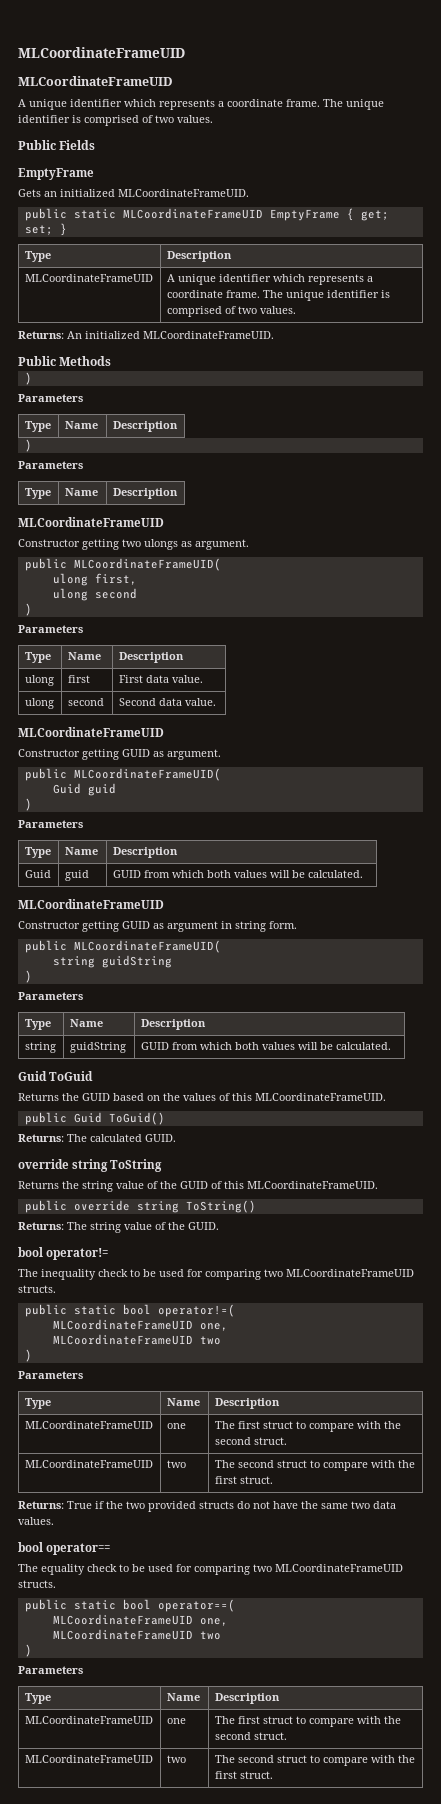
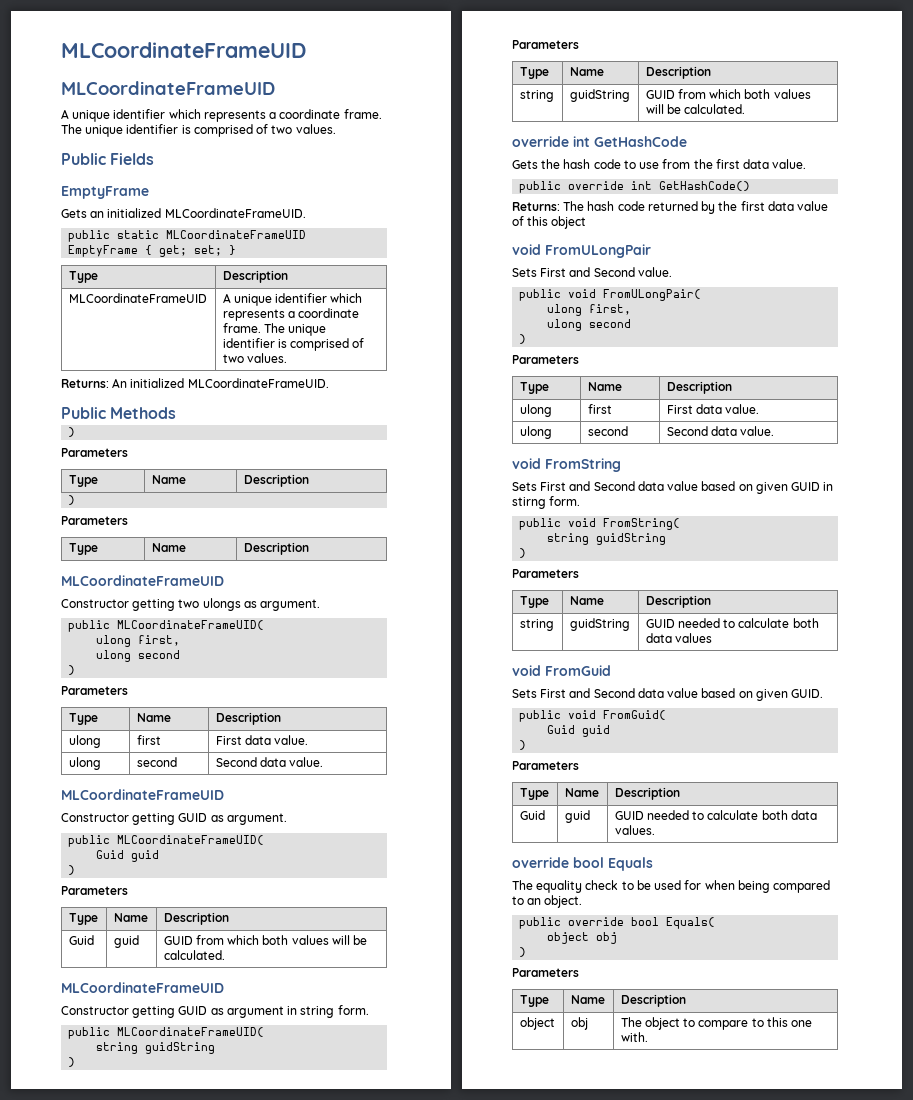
[18,1071,94,1081] [18,1093,386,1101] [24,1112,165,1125] [18,1134,176,1142] [18,1159,163,1172] [18,1181,378,1192] [24,1200,256,1213] [18,1222,219,1233] [18,1247,109,1260] [18,1269,414,1280] [18,1285,56,1293] [24,1304,235,1317] [52,1319,228,1331] [52,1334,221,1345] [24,1349,32,1362] [18,1371,83,1379] [24,1398,51,1409] [166,1398,200,1406] [214,1398,280,1409] [24,1421,153,1429] [166,1423,186,1429] [214,1421,401,1432] [214,1437,287,1445] [24,1460,153,1468] [166,1460,186,1468] [214,1460,415,1471] [214,1476,273,1484] [18,1501,396,1512] [18,1517,54,1525] [18,1542,111,1555] [18,1564,403,1575] [18,1580,56,1588] [24,1599,235,1612] [52,1614,228,1626] [52,1629,221,1640] [24,1644,32,1657] [18,1666,83,1674] [24,1693,51,1704] [166,1693,200,1701] [214,1693,280,1704] [24,1716,153,1724] [166,1718,186,1724] [214,1716,401,1727] [214,1732,287,1740] [24,1755,153,1763] [166,1755,186,1763] [214,1755,415,1766] [214,1771,273,1779] Guid ToGuid // Returns the GUID based on the values of this MLCoordinateFrameUID. // public Guid ToGuid() // Returns: The calculated GUID. // override string ToString // Returns the string value of the GUID of this MLCoordinateFrameUID. // public override string ToString() // Returns: The string value of the GUID. // bool operator!= // The inequality check to be used for comparing two MLCoordinateFrameUID structs. // public static bool operator!=( // MLCoordinateFrameUID one, // MLCoordinateFrameUID two // ) // Parameters // Type | Name | Description // MLCoordinateFrameUID | one | The first struct to compare with the second struct. // MLCoordinateFrameUID | two | The second struct to compare with the first struct. // Returns: True if the two provided structs do not have the same two data values. // bool operator== // The equality check to be used for comparing two MLCoordinateFrameUID structs. // public static bool operator==( // MLCoordinateFrameUID one, // MLCoordinateFrameUID two // ) // Parameters // Type | Name | Description // MLCoordinateFrameUID | one | The first struct to compare with the second struct. // MLCoordinateFrameUID | two | The second struct to compare with the first struct. -> [512,136,687,147] [512,159,807,169] [519,181,751,193] [512,201,829,214] [512,216,587,229] [512,244,651,258] [512,267,672,277] [519,289,702,301] [547,304,632,316] [547,319,632,331] [519,334,527,344] [512,355,579,364] [519,382,549,394] [587,382,622,391] [666,381,732,394] [519,404,552,417] [587,404,612,414] [666,404,760,414] [519,426,552,439] [587,426,628,436] [666,426,775,436] [512,458,621,472] [512,481,834,494] [512,496,581,509] [519,518,681,530] [547,533,667,545] [519,548,527,558] [512,569,579,578] [519,596,549,608] [569,596,604,605] [645,595,711,608] [519,619,554,631] [569,618,630,631] [645,618,819,628] [645,633,712,643] [512,665,611,676] [512,688,824,701] [519,710,667,722] [547,725,611,737] [519,740,527,750] [512,761,579,770] [519,788,549,800] [564,788,599,797] [614,787,680,800] [519,810,545,820] [564,810,590,823] [614,810,817,820] [614,825,655,835] [512,857,653,871] [512,880,831,893] [512,895,583,908] [519,917,716,929] [547,932,618,944] [519,947,527,957] [512,968,579,977] [519,995,549,1007] [570,995,605,1004] [620,994,686,1007] [519,1017,555,1030] [570,1017,588,1030] [620,1017,813,1030] [620,1032,648,1042] override int GetHashCode // Gets the hash code to use from the first data value. // public override int GetHashCode() // Returns: The hash code returned by the first data value of this object // void FromULongPair // Sets First and Second value. // public void FromULongPair( // ulong first, // ulong second // ) // Parameters // Type | Name | Description // ulong | first | First data value. // ulong | second | Second data value. // void FromString // Sets First and Second data value based on given GUID in stirng form. // public void FromString( // string guidString // ) // Parameters // Type | Name | Description // string | guidString | GUID needed to calculate both data values // void FromGuid // Sets First and Second data value based on given GUID. // public void FromGuid( // Guid guid // ) // Parameters // Type | Name | Description // Guid | guid | GUID needed to calculate both data values. // override bool Equals // The equality check to be used for when being compared to an object. // public override bool Equals( // object obj // ) // Parameters // Type | Name | Description // object | obj | The object to compare to this one with.

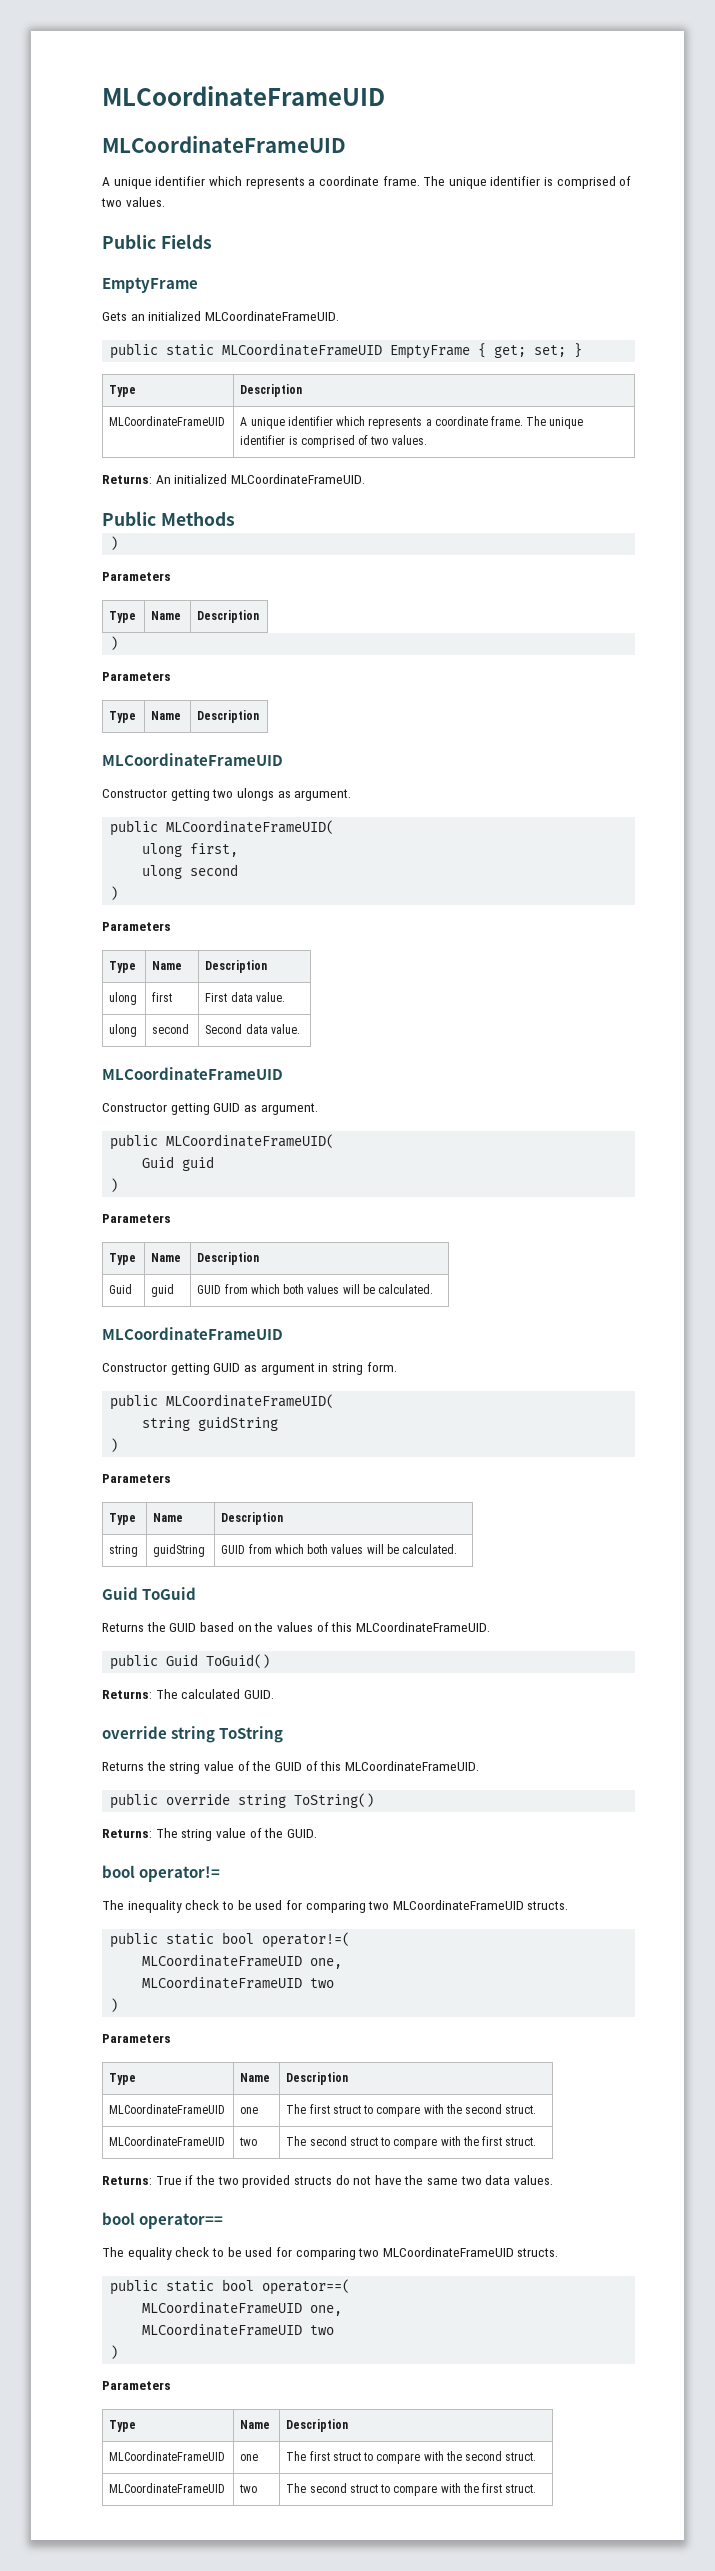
[512,136,687,147] [512,159,807,169] [519,181,751,193] [512,201,829,214] [512,216,587,229] [512,244,651,258] [512,267,672,277] [519,289,702,301] [547,304,632,316] [547,319,632,331] [519,334,527,344] [512,355,579,364] [519,382,549,394] [587,382,622,391] [666,381,732,394] [519,404,552,417] [587,404,612,414] [666,404,760,414] [519,426,552,439] [587,426,628,436] [666,426,775,436] [512,458,621,472] [512,481,834,494] [512,496,581,509] [519,518,681,530] [547,533,667,545] [519,548,527,558] [512,569,579,578] [519,596,549,608] [569,596,604,605] [645,595,711,608] [519,619,554,631] [569,618,630,631] [645,618,819,628] [645,633,712,643] [512,665,611,676] [512,688,824,701] [519,710,667,722] [547,725,611,737] [519,740,527,750] [512,761,579,770] [519,788,549,800] [564,788,599,797] [614,787,680,800] [519,810,545,820] [564,810,590,823] [614,810,817,820] [614,825,655,835] [512,857,653,871] [512,880,831,893] [512,895,583,908] [519,917,716,929] [547,932,618,944] [519,947,527,957] [512,968,579,977] [519,995,549,1007] [570,995,605,1004] [620,994,686,1007] [519,1017,555,1030] [570,1017,588,1030] [620,1017,813,1030] [620,1032,648,1042] override int GetHashCode // Gets the hash code to use from the first data value. // public override int GetHashCode() // Returns: The hash code returned by the first data value of this object // void FromULongPair // Sets First and Second value. // public void FromULongPair( // ulong first, // ulong second // ) // Parameters // Type | Name | Description // ulong | first | First data value. // ulong | second | Second data value. // void FromString // Sets First and Second data value based on given GUID in stirng form. // public void FromString( // string guidString // ) // Parameters // Type | Name | Description // string | guidString | GUID needed to calculate both data values // void FromGuid // Sets First and Second data value based on given GUID. // public void FromGuid( // Guid guid // ) // Parameters // Type | Name | Description // Guid | guid | GUID needed to calculate both data values. // override bool Equals // The equality check to be used for when being compared to an object. // public override bool Equals( // object obj // ) // Parameters // Type | Name | Description // object | obj | The object to compare to this one with. -> [102,1587,197,1600] [102,1622,490,1632] [110,1654,271,1670] [102,1689,274,1699] [102,1726,284,1743] [102,1761,479,1774] [110,1793,375,1809] [102,1828,317,1841] [102,1865,221,1882] [102,1900,569,1913] [110,1932,351,1948] [142,1954,343,1969] [142,1976,335,1989] [110,1998,119,2012] [102,2034,171,2043] [109,2073,137,2085] [240,2073,271,2082] [286,2072,349,2085] [109,2104,226,2114] [240,2107,259,2114] [286,2104,537,2117] [109,2136,226,2146] [239,2137,258,2146] [286,2136,537,2149] [102,2175,554,2188] [102,2212,224,2229] [102,2247,559,2260] [110,2279,351,2295] [142,2301,343,2316] [142,2323,335,2336] [110,2345,119,2359] [102,2381,171,2390] [109,2420,137,2432] [240,2420,271,2429] [286,2419,349,2432] [109,2451,226,2461] [240,2454,259,2461] [286,2451,537,2464] [109,2483,226,2493] [239,2484,258,2493] [286,2483,537,2496] Guid ToGuid // Returns the GUID based on the values of this MLCoordinateFrameUID. // public Guid ToGuid() // Returns: The calculated GUID. // override string ToString // Returns the string value of the GUID of this MLCoordinateFrameUID. // public override string ToString() // Returns: The string value of the GUID. // bool operator!= // The inequality check to be used for comparing two MLCoordinateFrameUID structs. // public static bool operator!=( // MLCoordinateFrameUID one, // MLCoordinateFrameUID two // ) // Parameters // Type | Name | Description // MLCoordinateFrameUID | one | The first struct to compare with the second struct. // MLCoordinateFrameUID | two | The second struct to compare with the first struct. // Returns: True if the two provided structs do not have the same two data values. // bool operator== // The equality check to be used for comparing two MLCoordinateFrameUID structs. // public static bool operator==( // MLCoordinateFrameUID one, // MLCoordinateFrameUID two // ) // Parameters // Type | Name | Description // MLCoordinateFrameUID | one | The first struct to compare with the second struct. // MLCoordinateFrameUID | two | The second struct to compare with the first struct.

